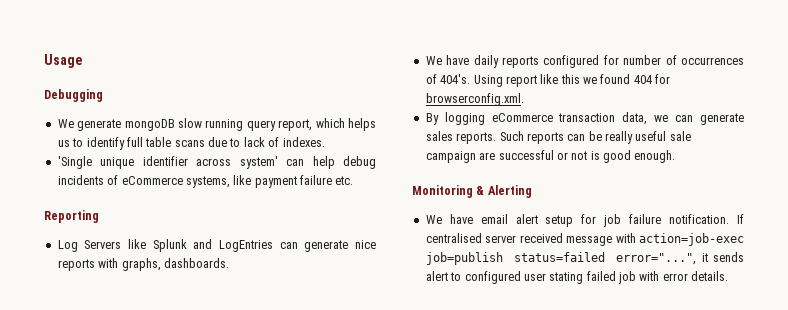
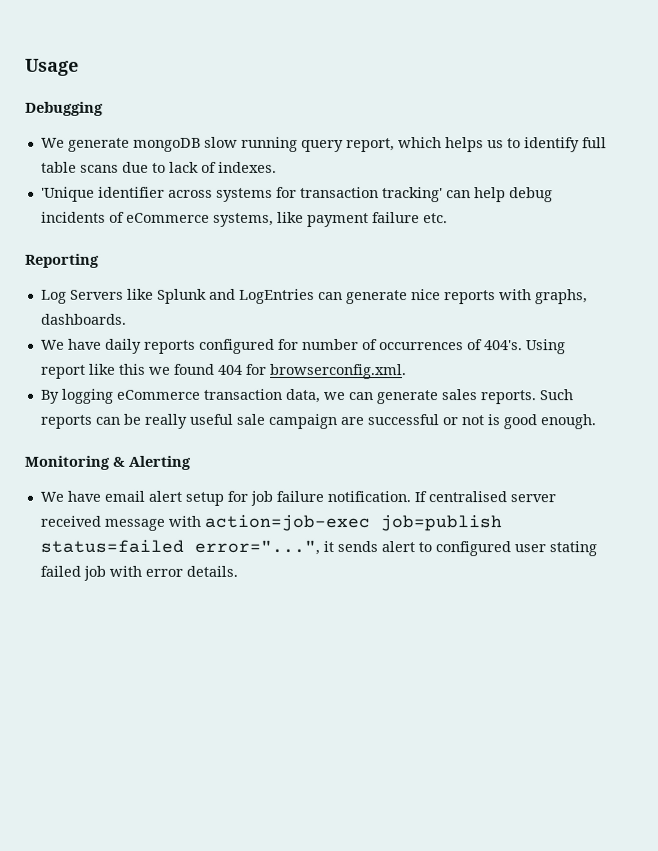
[57,156,278,169] 'Single unique identifier across system' -> [40,186,443,203] 'Unique identifier across systems for transaction tracking'

